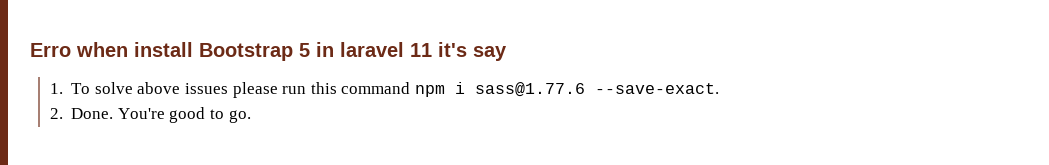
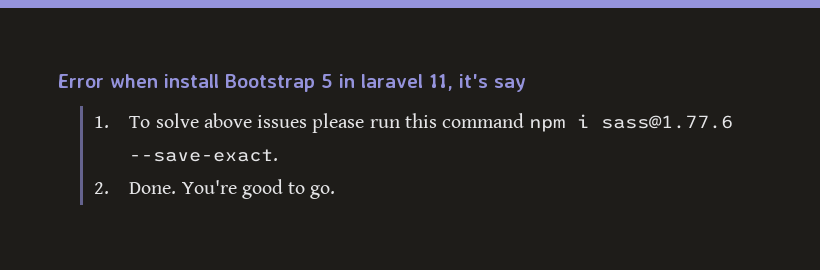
[30,43,71,57] Erro -> [58,74,104,88] Error
[410,43,432,57] 11 -> [429,74,453,91] 11,

